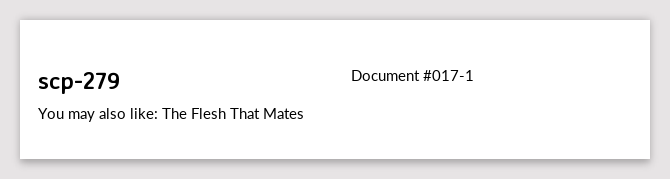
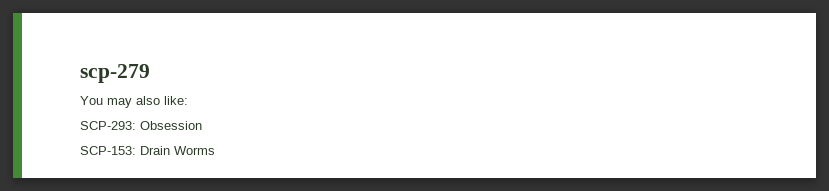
[162,108,304,119] [351,70,474,81] The Flesh That Mates Document #017-1 -> [80,121,202,130] [80,146,215,155] // SCP-293: Obsession // SCP-153: Drain Worms

